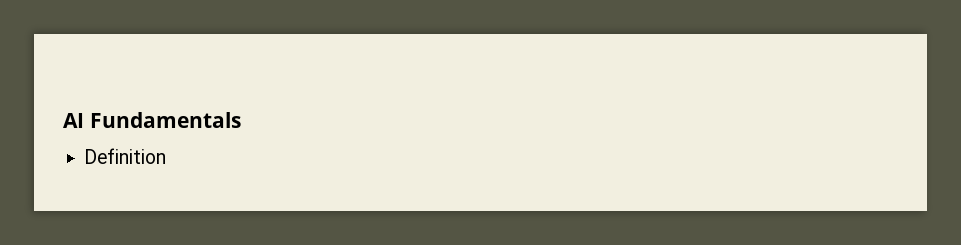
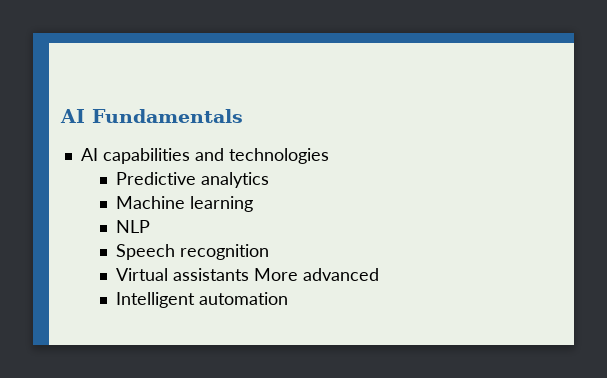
[84,148,167,164] Definition -> [80,148,329,164] [116,172,270,188] [116,196,254,212] [116,220,151,233] [116,244,270,260] [116,268,380,281] [116,292,289,308] AI capabilities and technologies // Predictive analytics // Machine learning // NLP // Speech recognition // Virtual assistants More advanced // Intelligent automation

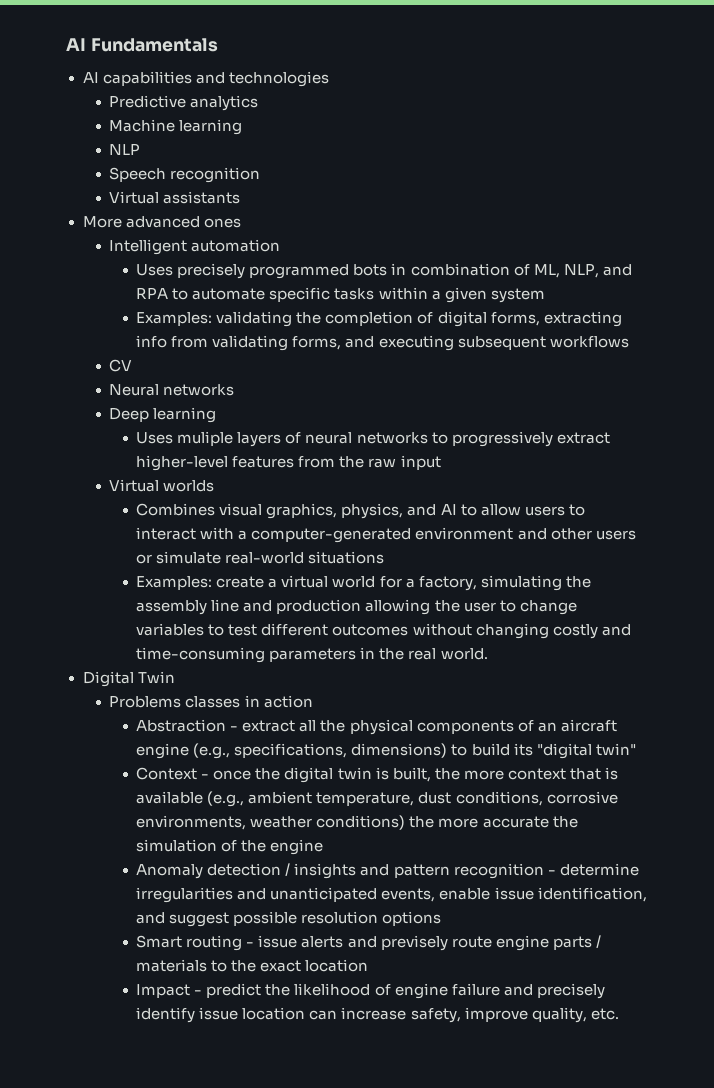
(250, 274) none -> (241, 197) //
(380, 274) none -> [203,218,241,228] ones
(289, 298) none -> [136,263,632,279] [136,287,545,303] [136,311,622,327] [136,335,629,351] [109,359,133,372] [109,384,235,396] [109,407,217,423] [136,431,610,447] [136,455,441,471] [109,479,215,492] [136,503,585,519] [136,527,636,543] [136,551,385,564] [136,575,591,591] [136,599,577,615] [136,623,631,639] [136,647,488,663] [82,671,175,687] [109,695,313,708] [136,719,617,735] [136,743,636,759] [136,767,618,783] [136,791,618,807] [136,815,578,830] [136,839,324,855] [136,863,639,879] [136,887,647,903] [136,911,442,927] [136,935,601,951] [136,959,369,972] [136,983,605,999] [136,1007,619,1023] // Uses precisely programmed bots in combination of ML, NLP, and RPA to automate specific tasks within a given system // Examples: validating the completion of digital forms, extracting info from validating forms, and executing subsequent workflows // CV // Neural networks // Deep learning // Uses muliple layers of neural networks to progressively extract higher-level features from the raw input // Virtual worlds // Combines visual graphics, physics, and AI to allow users to interact with a computer-generated environment and other users or simulate real-world situations // Examples: create a virtual world for a factory, simulating the assembly line and production allowing the user to change variables to test different outcomes without changing costly and time-consuming parameters in the real world. // Digital Twin // Problems classes in action // Abstraction - extract all the physical components of an aircraft engine (e.g., specifications, dimensions) to build its "digital twin" // Context - once the digital twin is built, the more context that is available (e.g., ambient temperature, dust conditions, corrosive environments, weather conditions) the more accurate the simulation of the engine // Anomaly detection / insights and pattern recognition - determine irregularities and unanticipated events, enable issue identification, and suggest possible resolution options // Smart routing - issue alerts and previsely route engine parts / materials to the exact location // Impact - predict the likelihood of engine failure and precisely identify issue location can increase safety, improve quality, etc.

